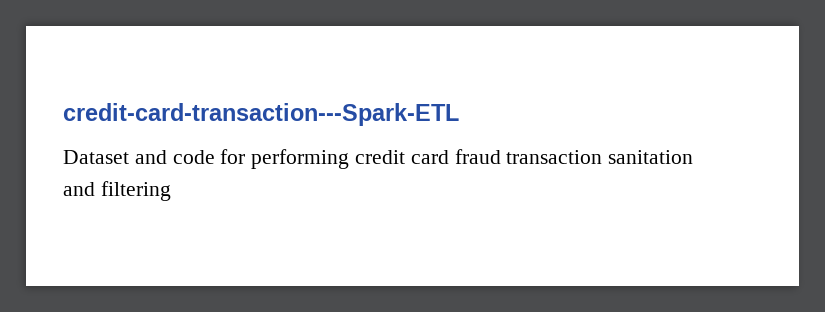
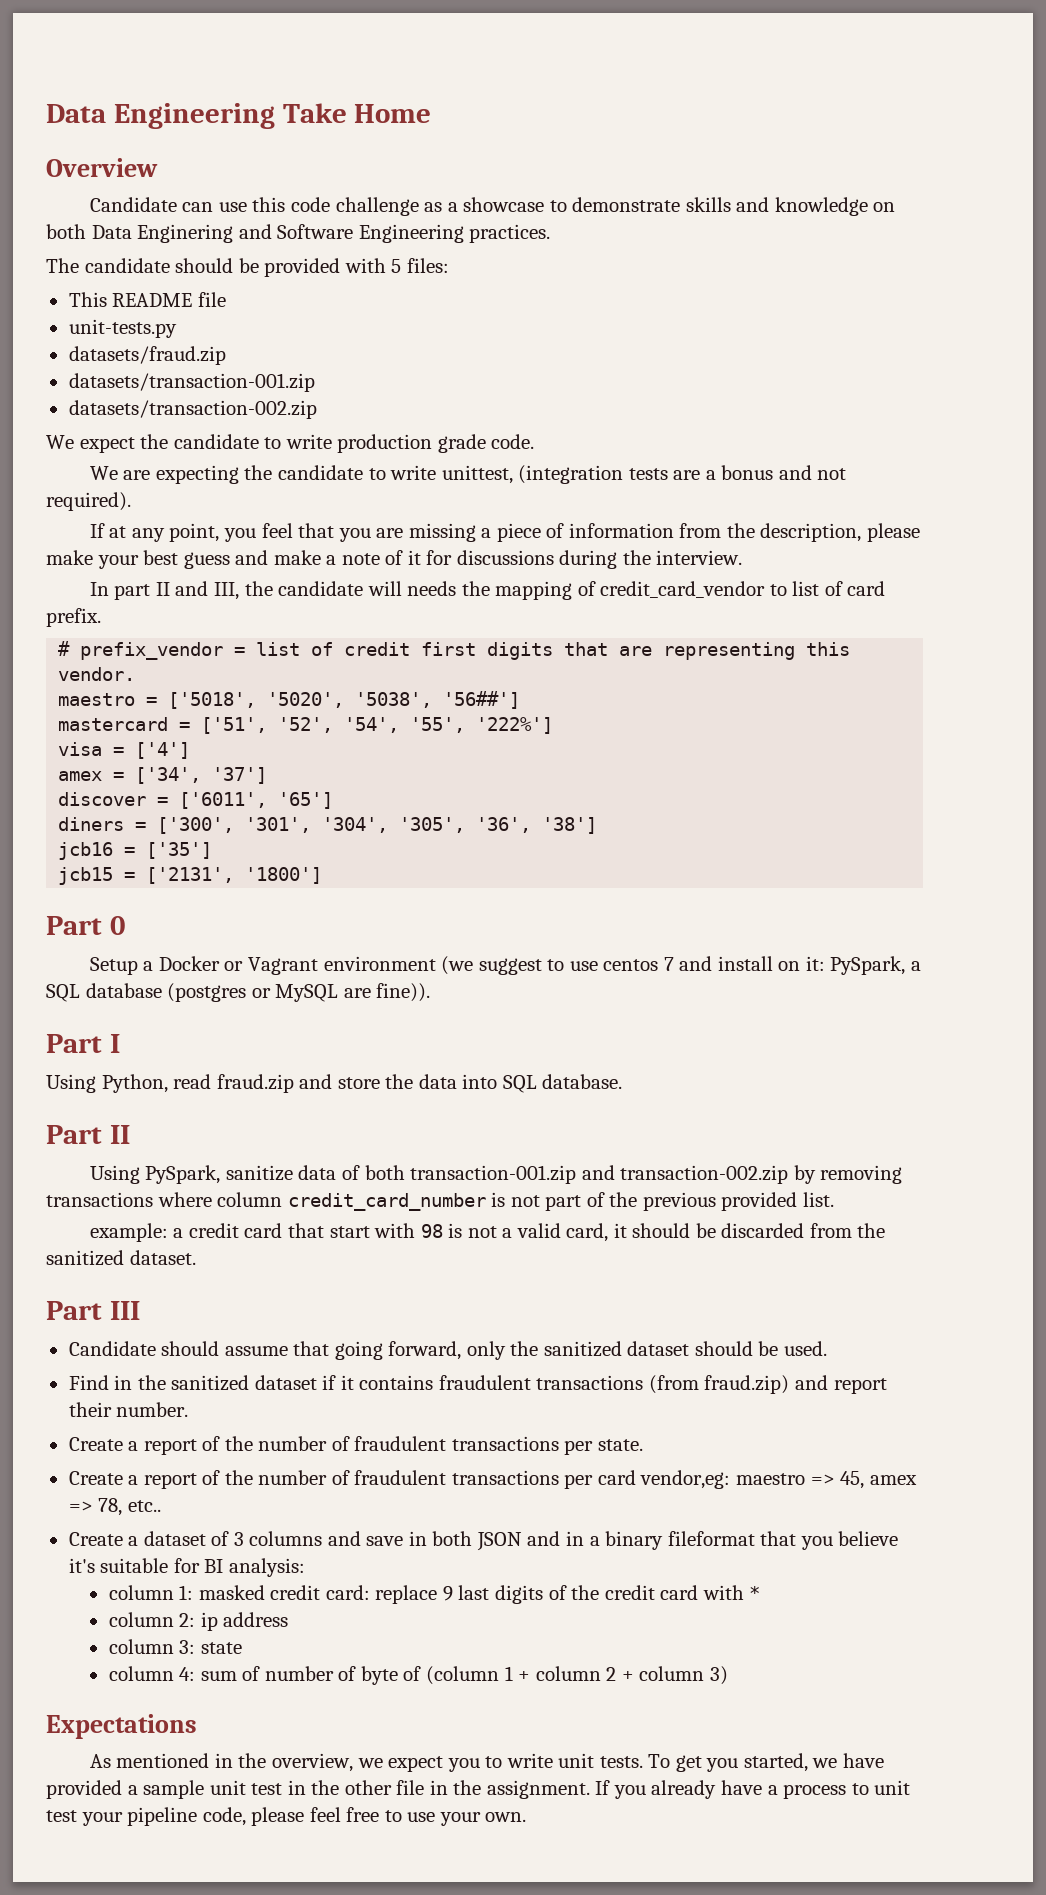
[63,103,459,126] [63,149,694,169] [63,181,171,201] credit-card-transaction---Spark-ETL // Dataset and code for performing credit card fraud transaction sanitation and filtering -> [46,103,432,129] [46,158,158,177] [89,197,896,216] [46,224,551,243] [46,258,449,277] [68,292,226,307] [68,319,177,338] [68,346,226,365] [68,373,315,392] [68,400,317,419] [46,434,535,453] [89,465,847,484] [46,492,131,511] [89,523,920,542] [46,550,743,569] [89,581,886,600] [46,608,101,627] [58,641,851,660] [58,667,136,681] [58,691,521,709] [58,717,554,734] [58,742,191,759] [58,767,268,784] [58,792,334,809] [58,817,598,834] [58,842,213,860] [58,867,323,885] [46,916,125,935] [89,956,921,975] [46,983,431,1002] [46,1034,120,1053] [46,1074,623,1093] [46,1125,130,1144] [89,1165,903,1184] [46,1192,834,1211] [89,1223,886,1242] [46,1250,196,1266] [46,1301,140,1320] [68,1341,827,1360] [68,1375,887,1394] [68,1402,189,1417] [68,1436,643,1455] [68,1470,917,1489] [68,1498,161,1516] [68,1531,899,1551] [68,1558,305,1577] [108,1585,761,1604] [108,1612,289,1631] [108,1639,242,1654] [108,1666,728,1685] [46,1714,197,1739] [89,1753,884,1772] [46,1780,911,1799] [46,1807,527,1826] Data Engineering Take Home // Overview // Candidate can use this code challenge as a showcase to demonstrate skills and knowledge on both Data Enginering and Software Engineering practices. // The candidate should be provided with 5 files: // This README file // unit-tests.py // datasets/fraud.zip // datasets/transaction-001.zip // datasets/transaction-002.zip // We expect the candidate to write production grade code. // We are expecting the candidate to write unittest, (integration tests are a bonus and not required). // If at any point, you feel that you are missing a piece of information from the description, please make your best guess and make a note of it for discussions during the interview. // In part II and III, the candidate will needs the mapping of credit_card_vendor to list of card prefix. // # prefix_vendor = list of credit first digits that are representing this vendor. // maestro = ['5018', '5020', '5038', '56##'] // mastercard = ['51', '52', '54', '55', '222%'] // visa = ['4'] // amex = ['34', '37'] // discover = ['6011', '65'] // diners = ['300', '301', '304', '305', '36', '38'] // jcb16 = ['35'] // jcb15 = ['2131', '1800'] // Part 0 // Setup a Docker or Vagrant environment (we suggest to use centos 7 and install on it: PySpark, a SQL database (postgres or MySQL are fine)). // Part I // Using Python, read fraud.zip and store the data into SQL database. // Part II // Using PySpark, sanitize data of both transaction-001.zip and transaction-002.zip by removing transactions where column credit_card_number is not part of the previous provided list. // example: a credit card that start with 98 is not a valid card, it should be discarded from the sanitized dataset. // Part III // Candidate should assume that going forward, only the sanitized dataset should be used. // Find in the sanitized dataset if it contains fraudulent transactions (from fraud.zip) and report their number. // Create a report of the number of fraudulent transactions per state. // Create a report of the number of fraudulent transactions per card vendor,eg: maestro => 45, amex => 78, etc.. // Create a dataset of 3 columns and save in both JSON and in a binary fileformat that you believe it's suitable for BI analysis: // column 1: masked credit card: replace 9 last digits of the credit card with * // column 2: ip address // column 3: state // column 4: sum of number of byte of (column 1 + column 2 + column 3) // Expectations // As mentioned in the overview, we expect you to write unit tests. To get you started, we have provided a sample unit test in the other file in the assignment. If you already have a process to unit test your pipeline code, please feel free to use your own.

